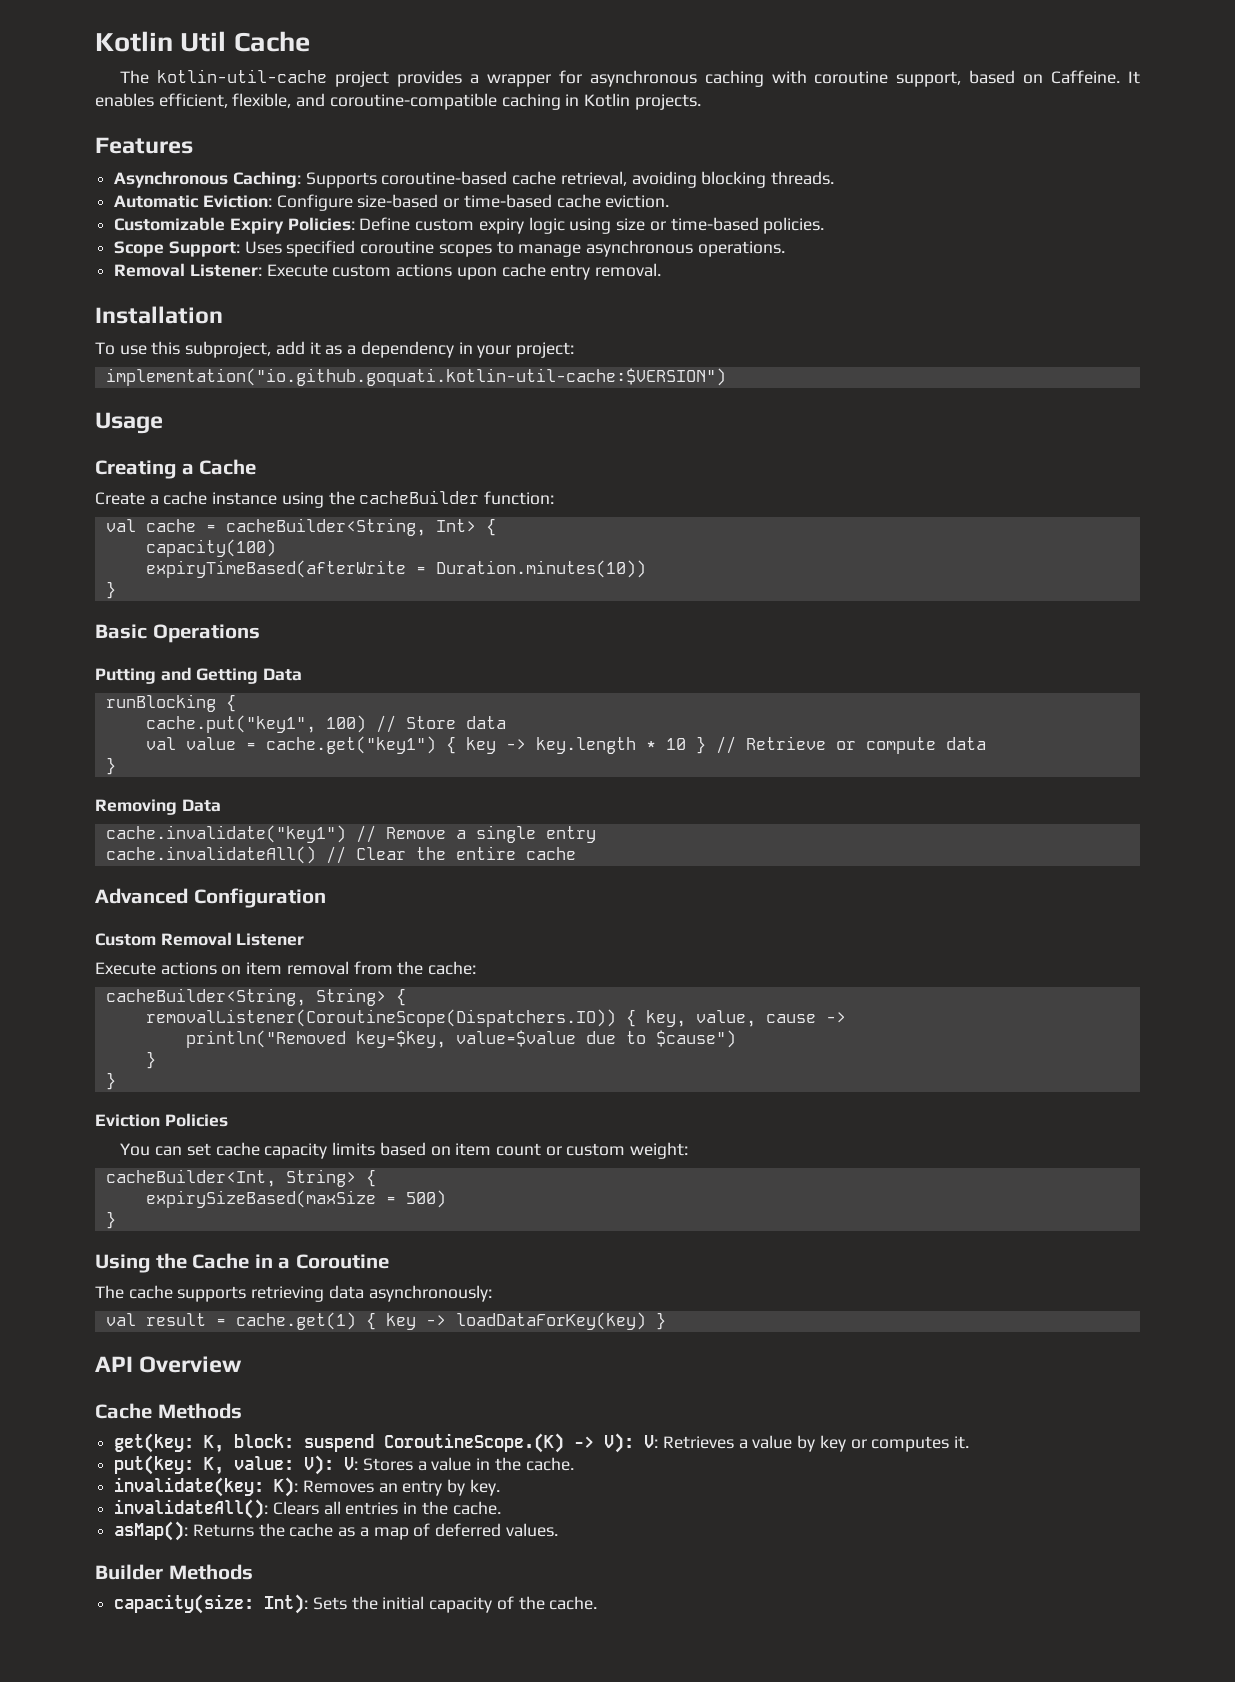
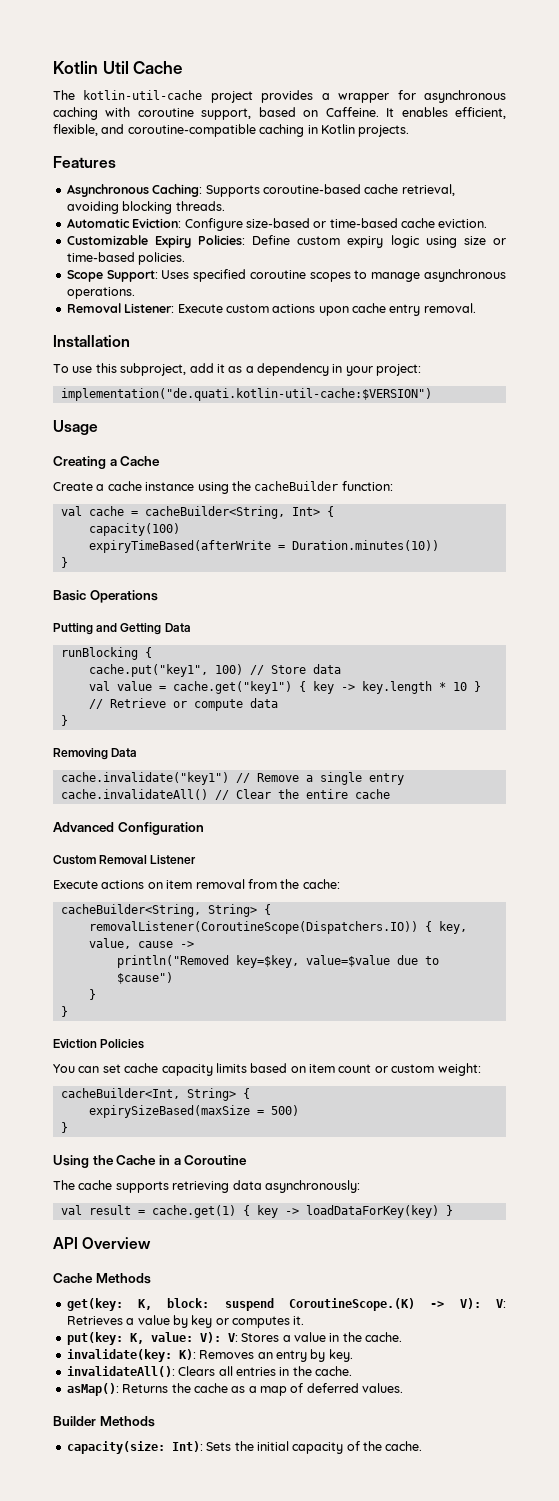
[105,368,726,386] implementation("io.github.goquati.kotlin-util-cache:$VERSION") -> [60,388,432,401] implementation("de.quati.kotlin-util-cache:$VERSION")

